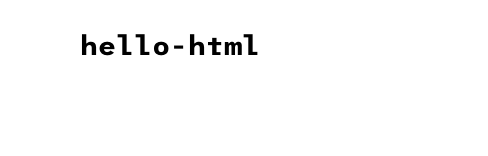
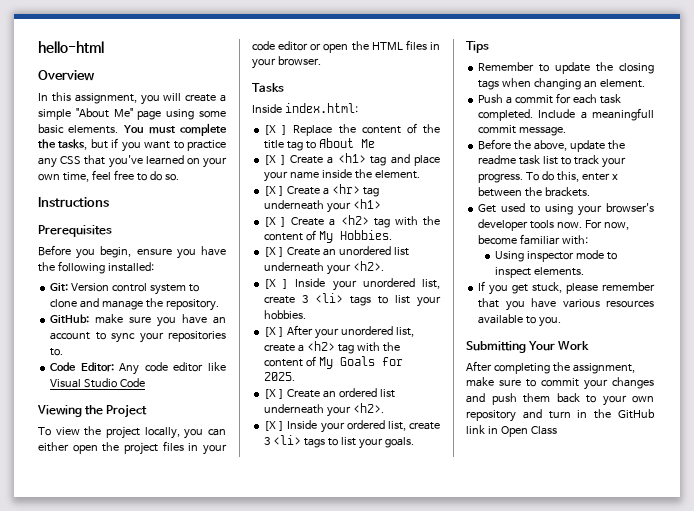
(260, 45) none -> [38,70,95,81] [38,92,226,105] [38,108,227,120] [38,123,227,136] [38,138,226,152] [38,155,227,168] [38,170,179,182] [38,197,109,207] [38,225,112,237] [38,245,226,259] [38,261,154,274] [50,283,199,295] [50,298,219,311] [50,314,226,327] [50,331,227,343] [50,348,64,356] [50,362,227,375] [50,378,146,388] [37,404,148,418] [38,426,226,439] [38,441,227,455] [252,40,440,53] [252,56,321,69] [252,83,284,92] [252,103,358,113] [264,123,440,136] [264,138,376,151] [264,153,440,166] [264,169,420,182] [264,184,379,197] [264,199,382,213] [264,215,440,228] [264,230,393,243] [264,246,409,257] [264,261,385,275] [264,278,440,291] [264,293,441,307] [264,310,307,320] [264,325,414,339] [264,341,400,354] [264,356,404,369] [264,372,296,381] [264,388,395,399] [264,403,385,417] [264,420,440,433] [264,435,414,449] [466,41,489,53] [478,62,654,74] [478,78,645,90] [478,93,621,104] [478,108,654,121] [478,125,567,136] [478,139,625,152] [478,155,626,168] [478,171,618,183] [478,187,591,197] [478,203,654,216] [478,219,629,231] [478,234,589,245] [495,250,618,262] [495,267,585,278] [478,281,655,295] [478,298,654,311] [478,314,562,327] [466,341,590,353] [466,361,635,374] [466,377,654,390] [466,393,654,406] [466,409,655,422] [466,425,557,437] // Overview // In this assignment, you will create a simple "About Me" page using some basic elements. You must complete the tasks, but if you want to practice any CSS that you've learned on your own time, feel free to do so. // Instructions // Prerequisites // Before you begin, ensure you have the following installed: // Git: Version control system to clone and manage the repository. // GitHub: make sure you have an account to sync your repositories to. // Code Editor: Any code editor like Visual Studio Code // Viewing the Project // To view the project locally, you can either open the project files in your code editor or open the HTML files in your browser. // Tasks // Inside index.html: // [X ] Replace the content of the title tag to About Me // [X ] Create a <h1> tag and place your name inside the element. // [X ] Create a <hr> tag underneath your <h1> // [X ] Create a <h2> tag with the content of My Hobbies. // [X ] Create an unordered list underneath your <h2>. // [X ] Inside your unordered list, create 3 <li> tags to list your hobbies. // [X ] After your unordered list, create a <h2> tag with the content of My Goals for 2025. // [X ] Create an ordered list underneath your <h2>. // [X ] Inside your ordered list, create 3 <li> tags to list your goals. // Tips // Remember to update the closing tags when changing an element. // Push a commit for each task completed. Include a meaningfull commit message. // Before the above, update the readme task list to track your progress. To do this, enter x between the brackets. // Get used to using your browser's developer tools now. For now, become familiar with: // Using inspector mode to inspect elements. // If you get stuck, please remember that you have various resources available to you. // Submitting Your Work // After completing the assignment, make sure to commit your changes and push them back to your own repository and turn in the GitHub link in Open Class

